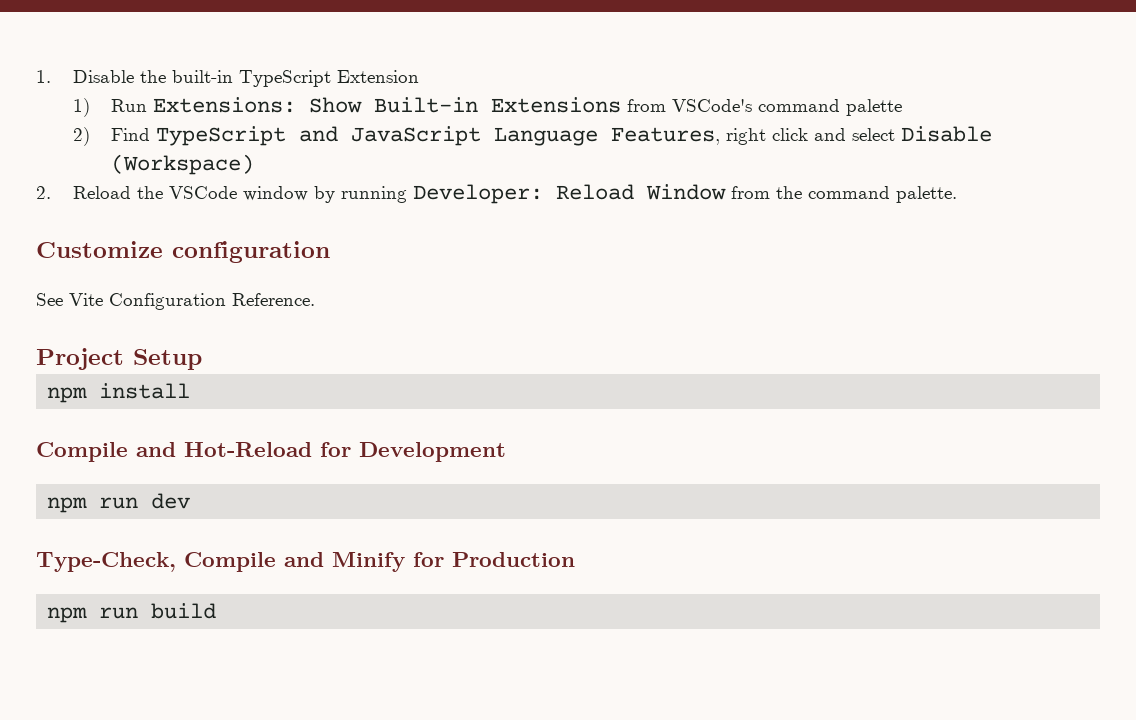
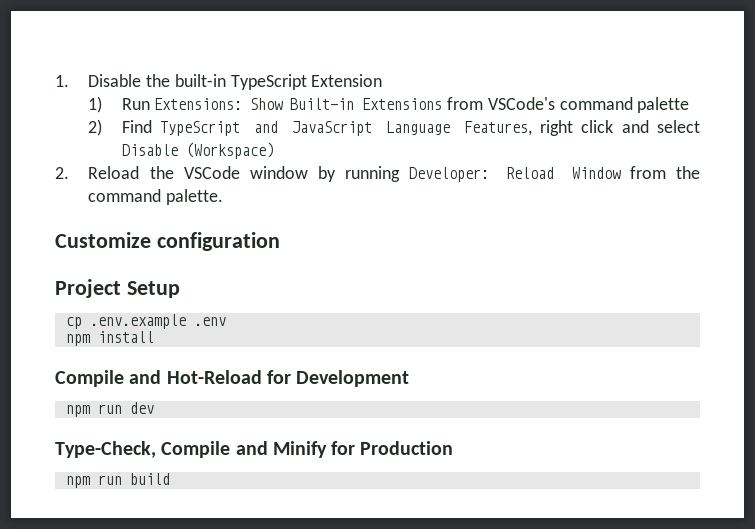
[36,293,315,310] // See Vite Configuration Reference. -> (280, 241) none
(202, 359) none -> [65,314,226,329] // cp .env.example .env

